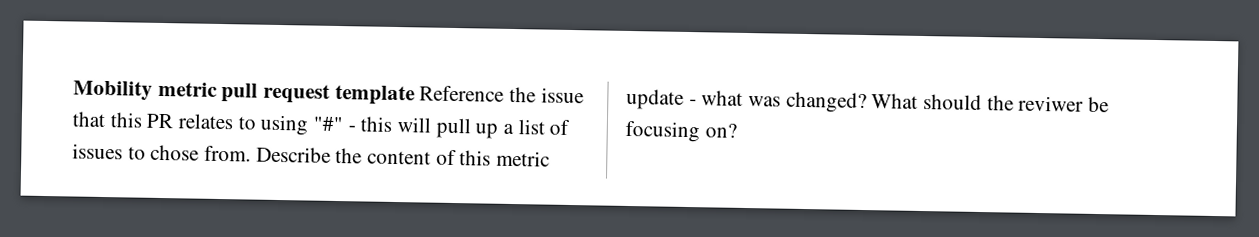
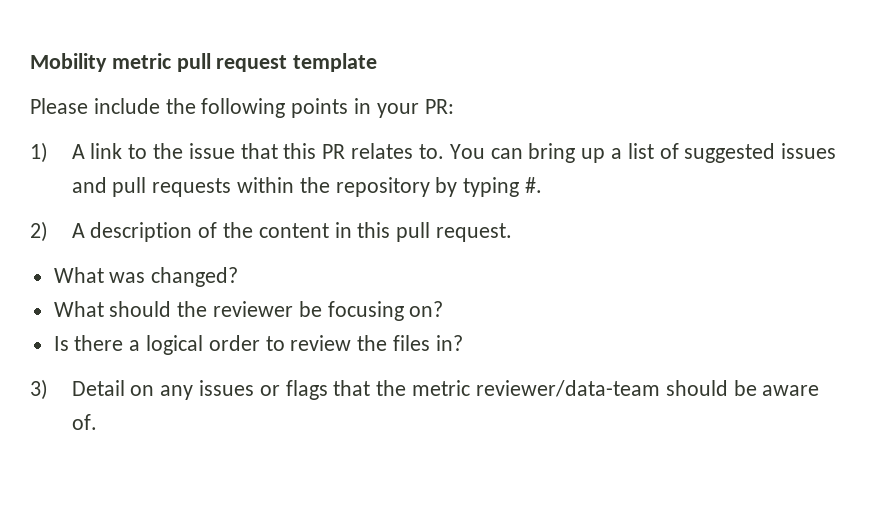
[419,85,505,102] Reference -> [30,98,454,118] [30,142,148,163] // Please include the following points in your PR: // 1) A link to
[237,114,571,139] [72,143,551,167] [626,88,744,110] to using "#" - this will pull up a list of issues to chose from. Describe the content of this metric update - what -> [418,143,837,163] [71,177,543,197] [30,221,513,242] [53,267,104,283] to. You can bring up a list of suggested issues and pull requests within the repository by typing #. // 2) A description of the content in this pull request. // What
(867, 102) none -> (239, 277) //
[1018,95,1085,112] reviwer -> [213,301,294,317] reviewer
(737, 130) none -> [53,335,463,355] [30,379,820,400] [71,414,97,430] // Is there a logical order to review the files in? // 3) Detail on any issues or flags that the metric reviewer/data-team should be aware of.

